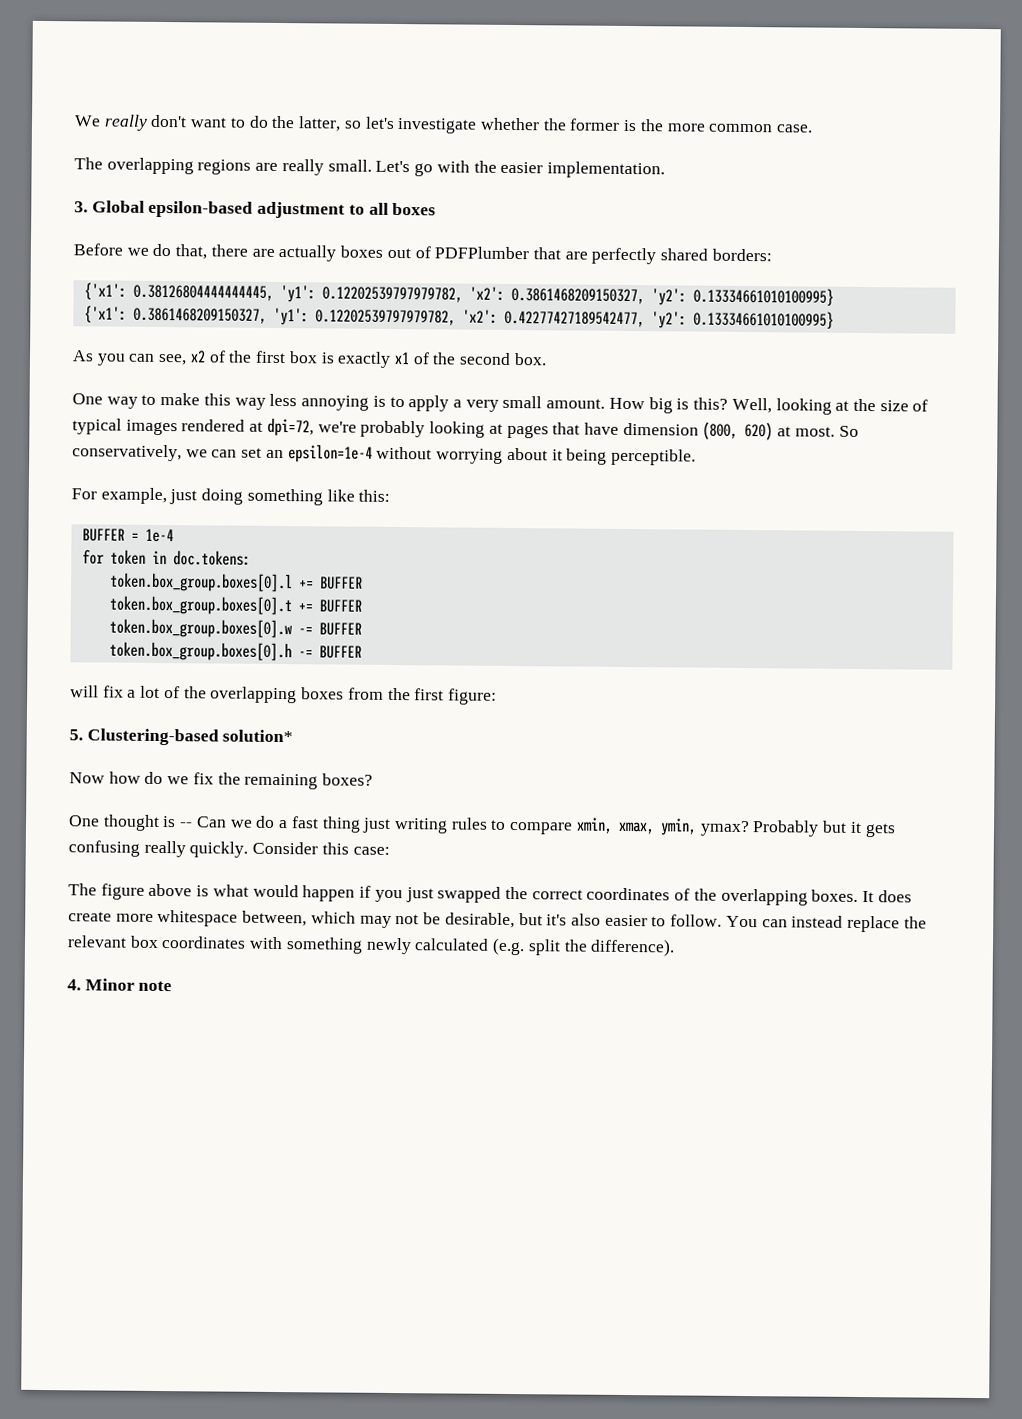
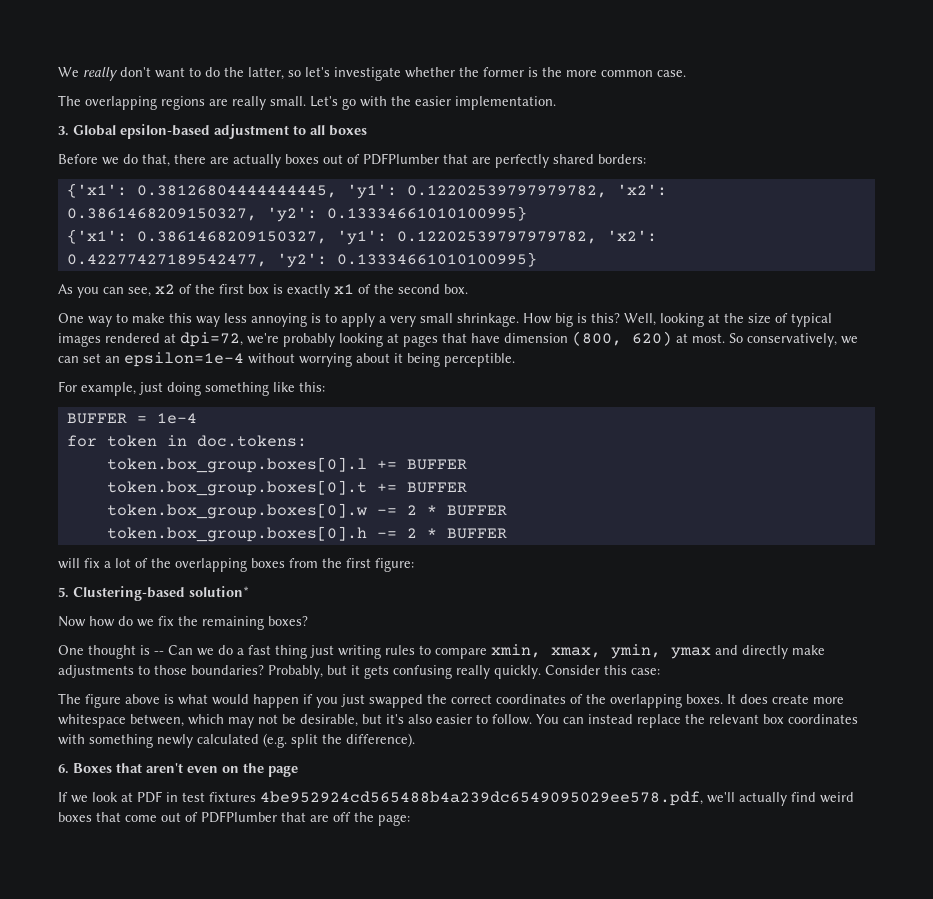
[546,398,606,409] amount. -> [457,313,519,327] shrinkage.
(313, 630) none -> [406,505,437,515] 2 *
(313, 653) none -> [406,528,437,538] 2 *
[699,820,820,837] ymax? Probably -> [671,645,825,659] [58,665,323,679] ymax and directly make adjustments to those boundaries? Probably,
[67,978,173,992] 4. Minor note -> [58,763,298,777] [58,791,854,806] [58,811,410,826] 6. Boxes that aren't even on the page // If we look at PDF in test fixtures 4be952924cd565488b4a239dc6549095029ee578.pdf, we'll actually find weird boxes that come out of PDFPlumber that are off the page:

